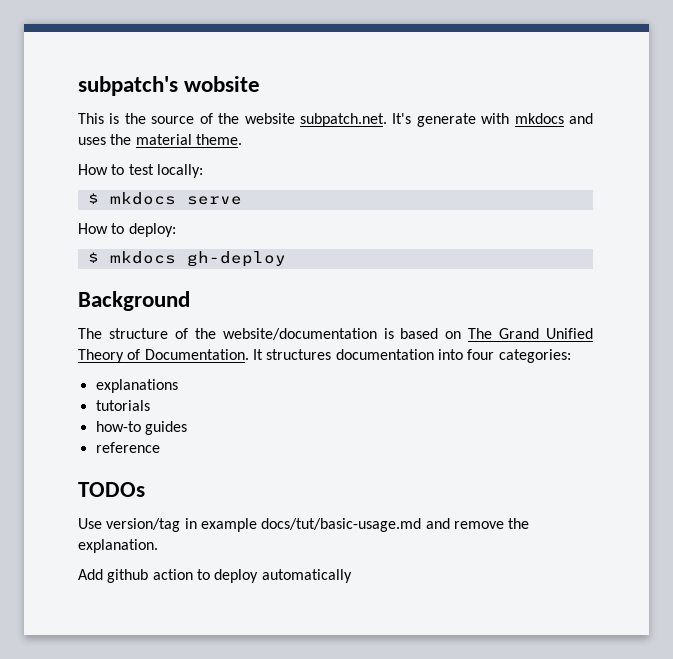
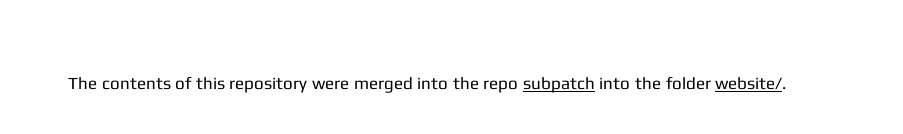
[78,76,261,96] [78,113,593,127] [78,134,242,145] [78,164,203,178] [87,192,242,205] [78,223,176,237] [87,251,286,267] [78,291,190,311] [78,328,593,340] [78,349,571,363] [95,379,178,393] [95,400,150,411] [95,421,187,435] [95,442,160,453] [78,482,145,497] [78,518,530,532] [78,539,158,553] [78,569,352,583] subpatch's wobsite // This is the source of the website subpatch.net. It's generate with mkdocs and uses the material theme. // How to test locally: // $ mkdocs serve // How to deploy: // $ mkdocs gh-deploy // Background // The structure of the website/documentation is based on The Grand Unified Theory of Documentation. It structures documentation into four categories: // explanations // tutorials // how-to guides // reference // TODOs // Use version/tag in example docs/tut/basic-usage.md and remove the explanation. // Add github action to deploy automatically -> [68,76,787,93] The contents of this repository were merged into the repo subpatch into the folder website/.

